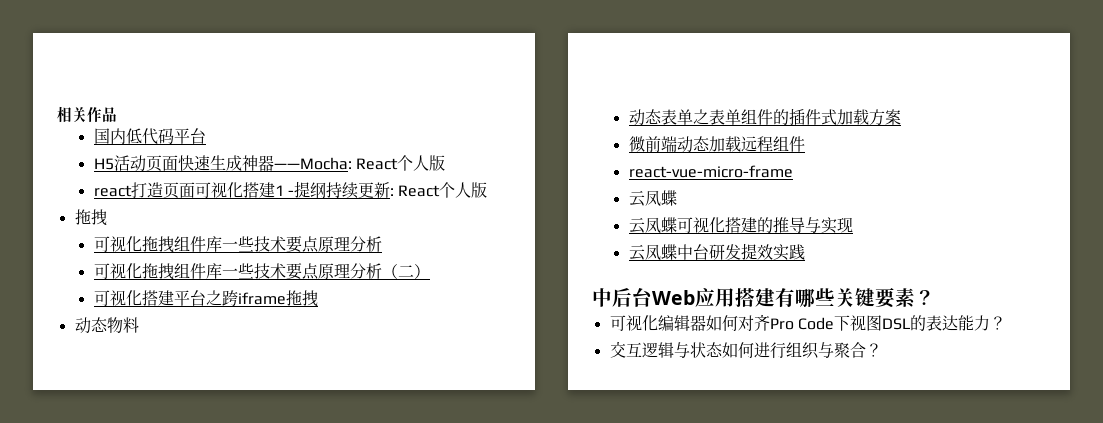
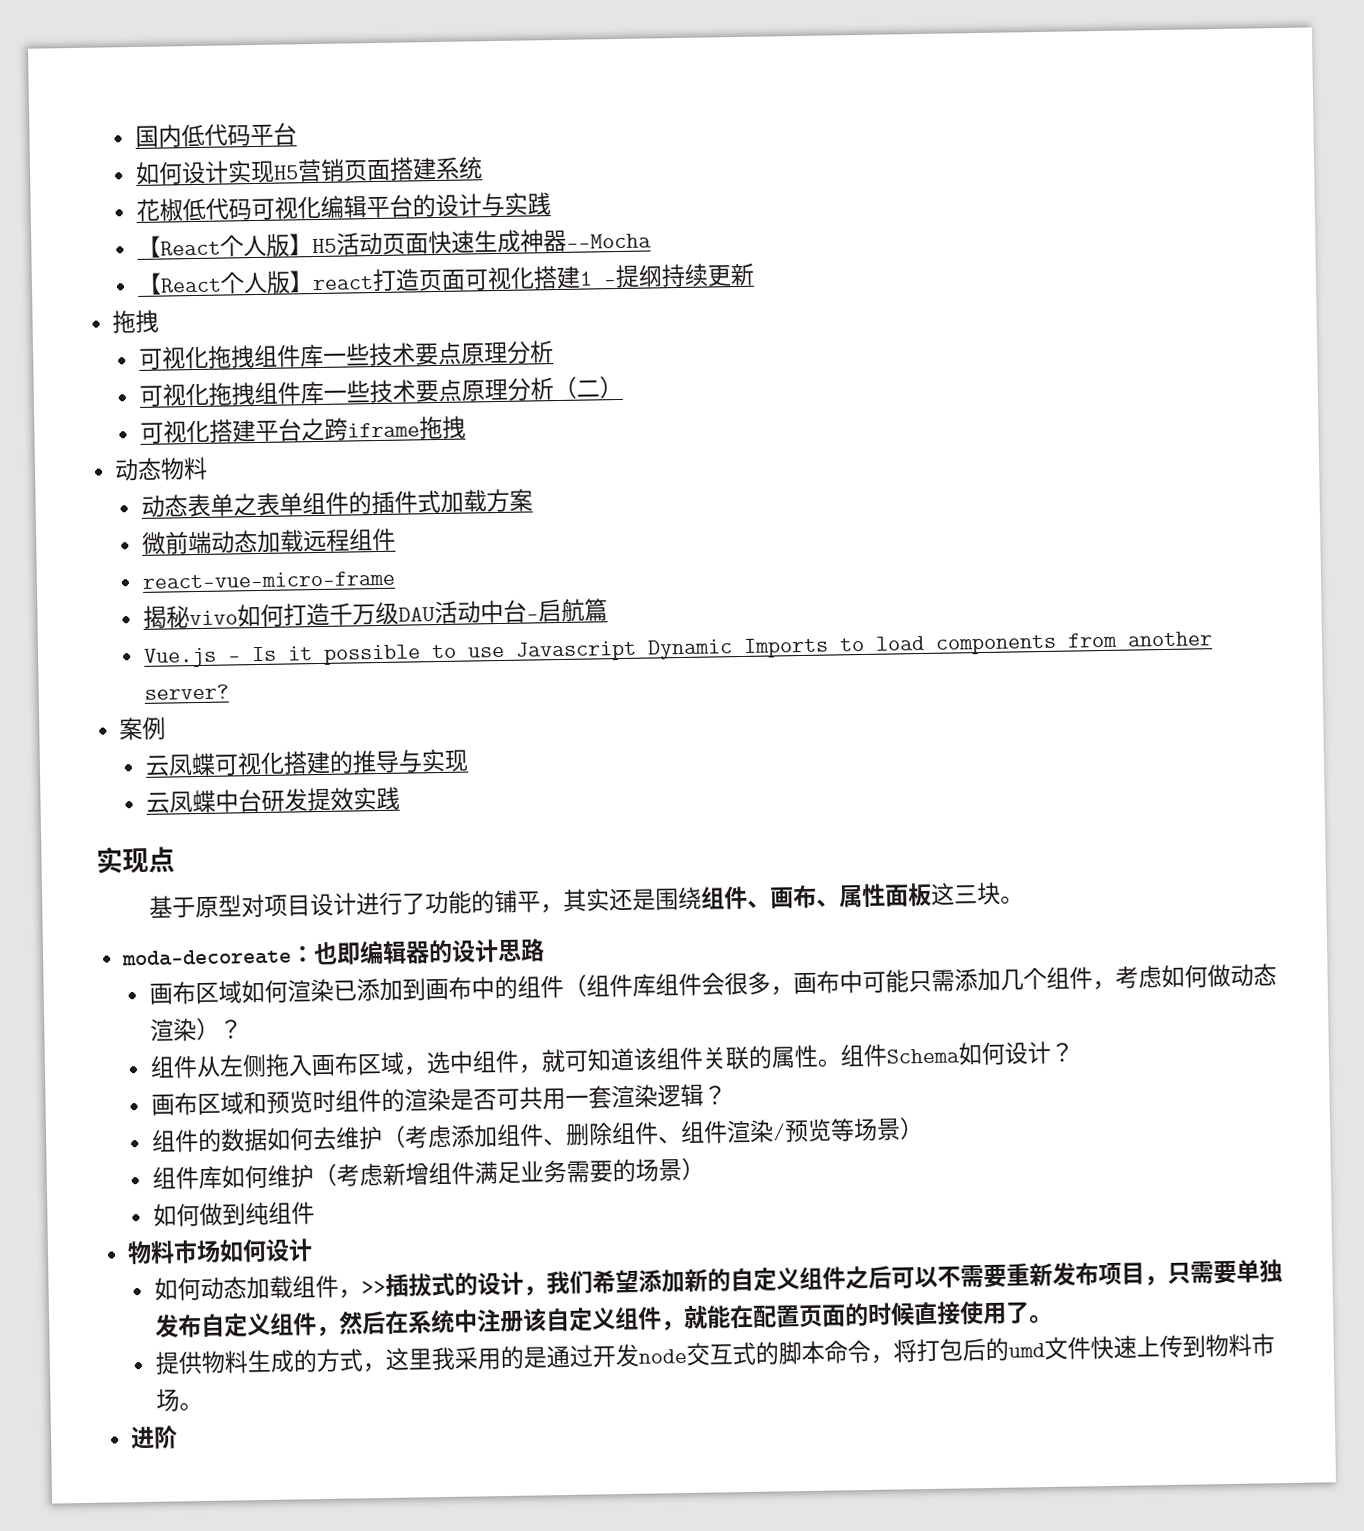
[57,106,117,123] 相关作品 // -> (135, 136) none
(206, 136) none -> [135,156,484,185] [136,192,552,222] [137,233,314,258] 如何设计实现H5营销页面搭建系统 // 花椒低代码可视化编辑平台的设计与实践 // 【React个人版】
[273,155,445,171] ——Mocha: React个人版 // -> [566,233,653,249] [137,270,315,295] ——Mocha // 【React个人版】
[389,182,488,198] : React个人版 -> (756, 274) none
[628,190,677,207] 云凤蝶 -> [143,598,609,629] [143,631,1214,668] [144,684,230,700] [119,716,167,741] 揭秘vivo如何打造千万级DAU活动中台-启航篇 // Vue.js - Is it possible to use Javascript Dynamic Imports to load components from another server? // 案例
[592,287,935,308] [609,314,1006,331] [609,341,882,359] 中后台Web应用搭建有哪些关键要素？ // 可视化编辑器如何对齐Pro Code下视图DSL的表达能力？ // 交互逻辑与状态如何进行组织与聚合？ -> [96,846,175,874] [149,881,1025,919] [122,938,546,967] [149,963,1278,1005] [150,1017,244,1042] [150,1040,1075,1079] [151,1083,728,1116] [151,1117,925,1153] [152,1157,706,1190] [153,1201,316,1227] [127,1238,314,1265] [154,1259,1284,1301] [155,1301,1054,1338] [155,1333,1276,1375] [156,1388,204,1412] [130,1425,179,1450] 实现点 // 基于原型对项目设计进行了功能的铺平，其实还是围绕组件、画布、属性面板这三块。 // moda-decoreate：也即编辑器的设计思路 // 画布区域如何渲染已添加到画布中的组件（组件库组件会很多，画布中可能只需添加几个组件，考虑如何做动态渲染）？ // 组件从左侧拖入画布区域，选中组件，就可知道该组件关联的属性。组件Schema如何设计？ // 画布区域和预览时组件的渲染是否可共用一套渲染逻辑？ // 组件的数据如何去维护（考虑添加组件、删除组件、组件渲染/预览等场景） // 组件库如何维护（考虑新增组件满足业务需要的场景） // 如何做到纯组件 // 物料市场如何设计 // 如何动态加载组件，>>插拔式的设计，我们希望添加新的自定义组件之后可以不需要重新发布项目，只需要单独发布自定义组件，然后在系统中注册该自定义组件，就能在配置页面的时候直接使用了。 // 提供物料生成的方式，这里我采用的是通过开发node交互式的脚本命令，将打包后的umd文件快速上传到物料市场。 // 进阶

